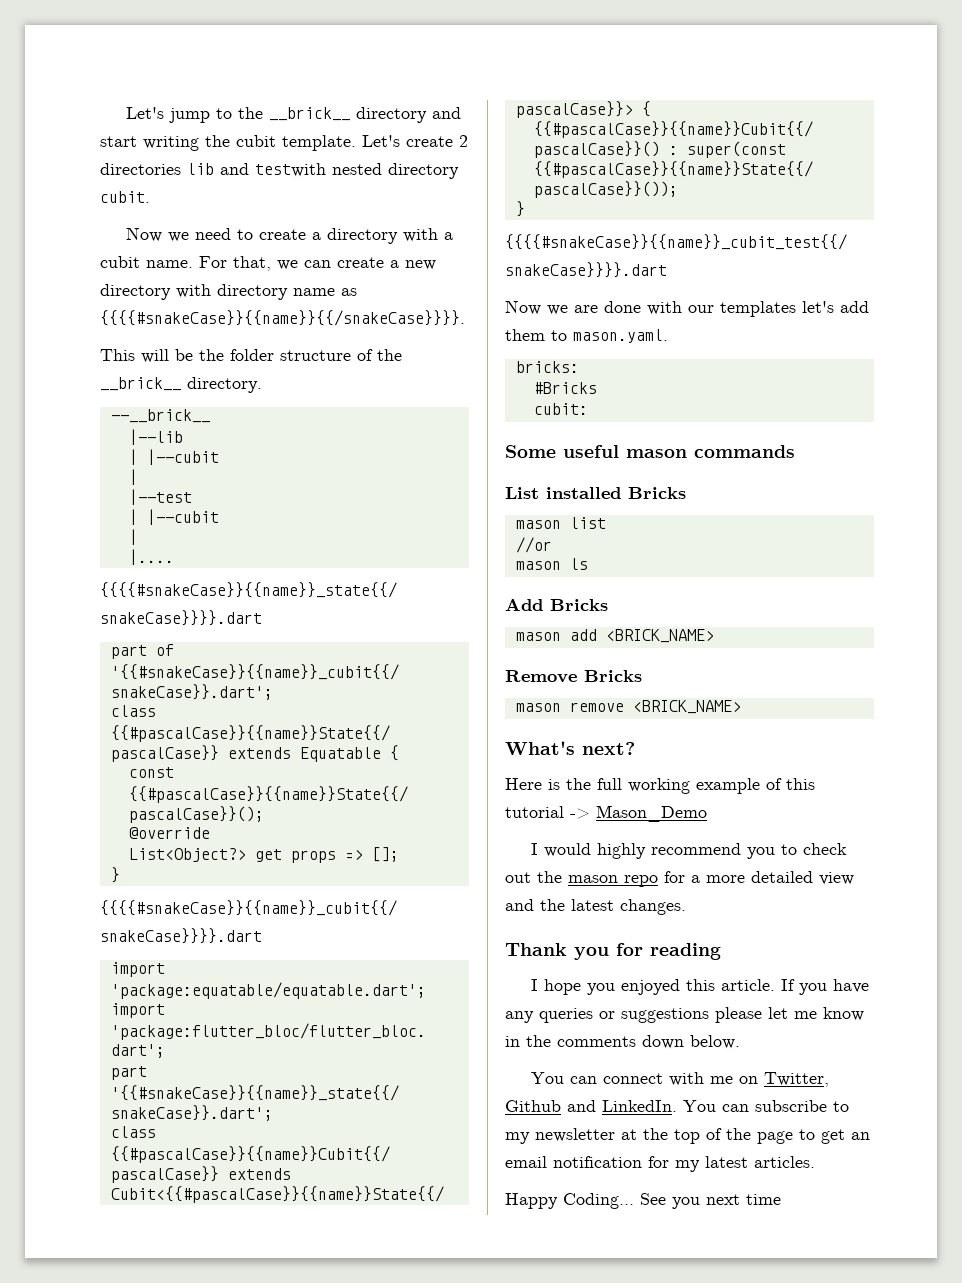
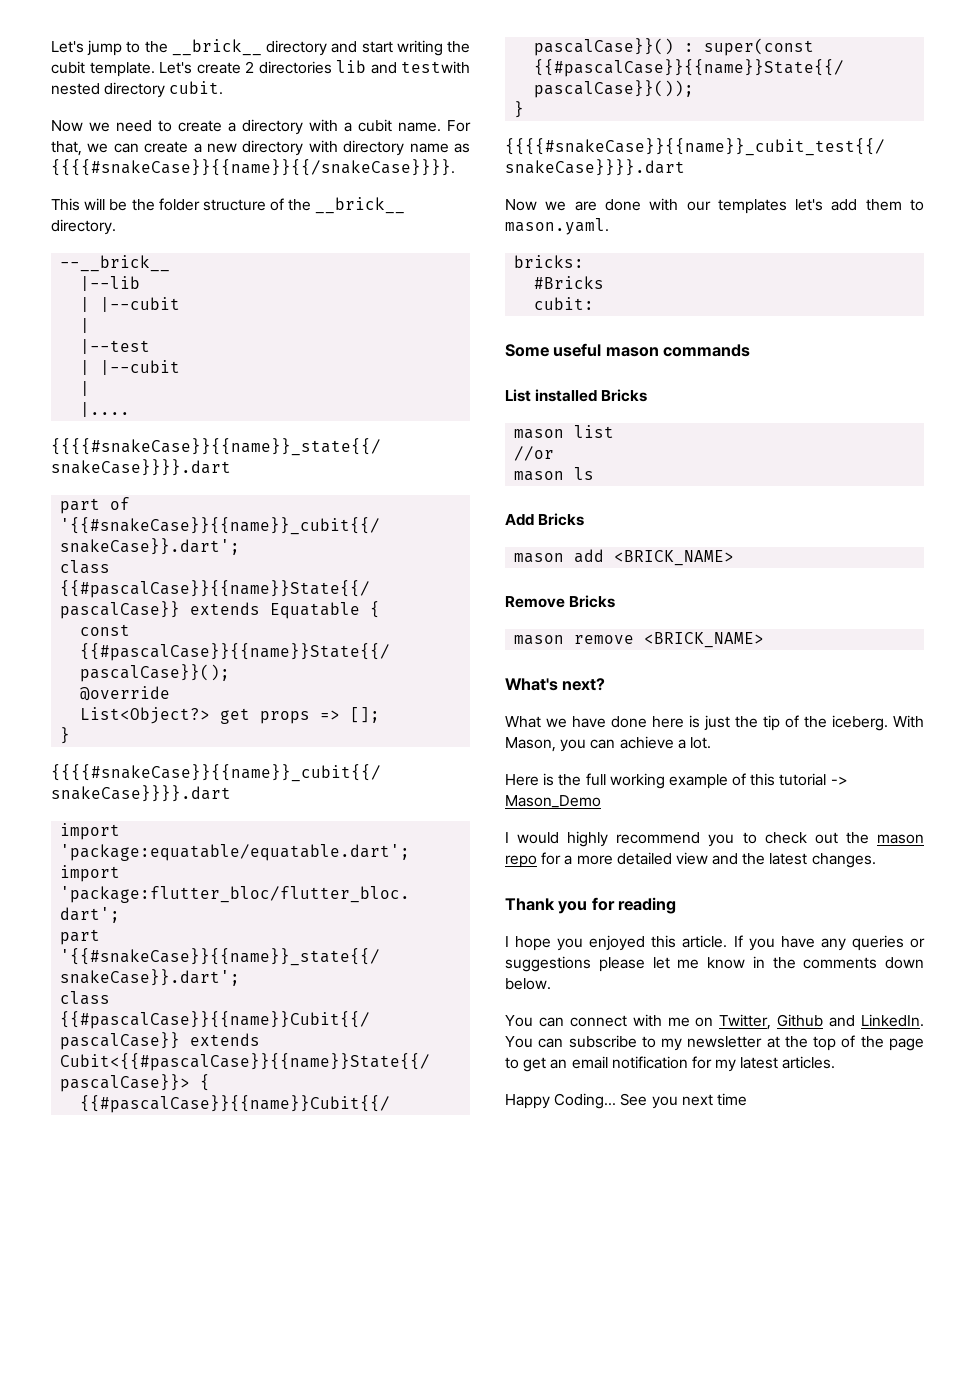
(635, 748) none -> [505,715,924,731] [505,736,711,752] // What we have done here is just the tip of the iceberg. With Mason, you can achieve a lot.

